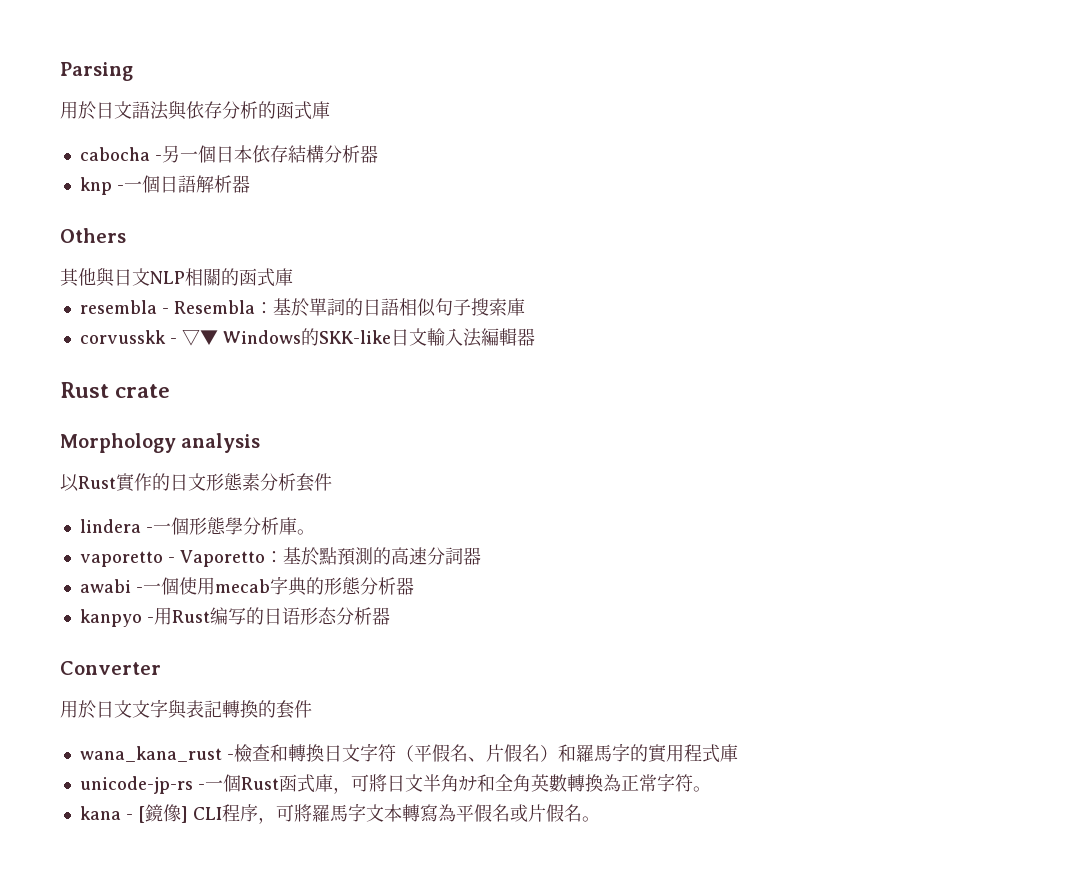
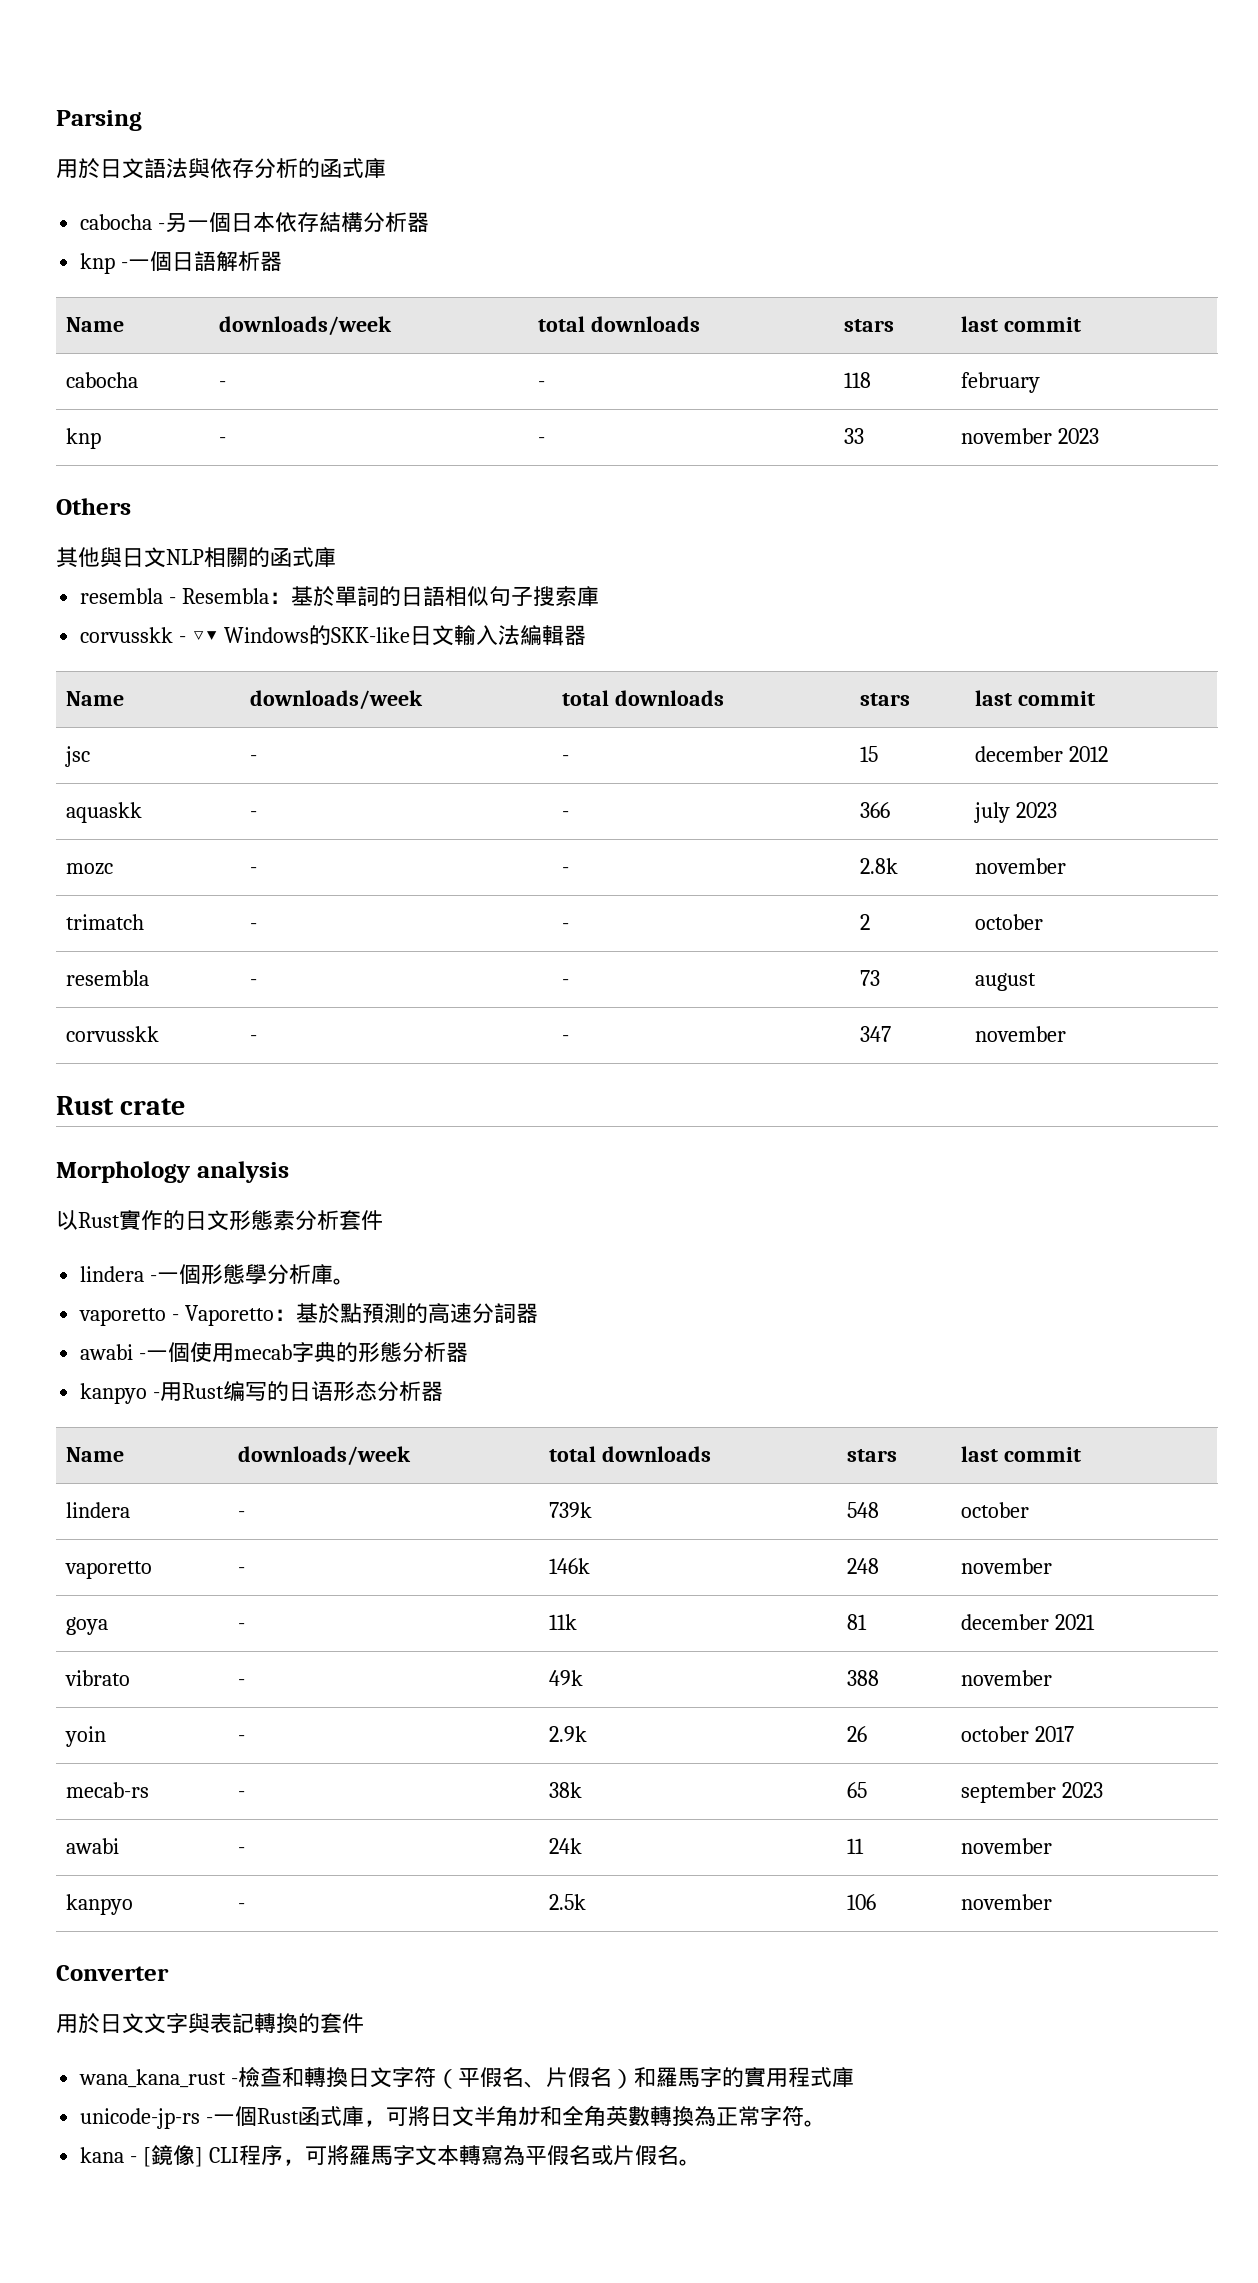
(250, 184) none -> [65,317,124,332] [218,316,392,336] [537,316,700,332] [843,319,894,332] [960,316,1081,332] [65,372,138,388] [218,381,226,388] [537,381,545,388] [843,372,871,388] [960,372,1040,393] [65,428,101,449] [218,437,226,444] [537,437,545,444] [843,428,864,444] [960,428,1099,444] // Name | downloads/week | total downloads | stars | last commit // cabocha | - | - | 118 | february // knp | - | - | 33 | november 2023
(535, 337) none -> [65,691,124,706] [249,690,423,710] [561,690,724,706] [859,693,910,706] [974,690,1095,706] [64,746,90,767] [249,755,257,762] [561,755,569,762] [859,746,878,762] [974,746,1108,762] [65,802,142,823] [249,811,257,818] [561,811,569,818] [859,802,890,818] [973,802,1057,823] [65,863,113,875] [249,867,257,874] [561,867,569,874] [859,858,898,874] [974,858,1066,874] [65,914,144,930] [249,923,257,930] [561,923,569,930] [859,914,870,930] [974,914,1043,930] [65,970,149,986] [249,979,257,986] [561,979,569,986] [859,970,880,986] [974,973,1036,991] [65,1026,159,1042] [249,1035,257,1042] [561,1035,569,1042] [859,1026,891,1042] [974,1026,1066,1042] // Name | downloads/week | total downloads | stars | last commit // jsc | - | - | 15 | december 2012 // aquaskk | - | - | 366 | july 2023 // mozc | - | - | 2.8k | november // trimatch | - | - | 2 | october // resembla | - | - | 73 | august // corvusskk | - | - | 347 | november
(390, 616) none -> [65,1447,124,1462] [237,1446,411,1466] [548,1446,711,1462] [846,1449,897,1462] [960,1446,1081,1462] [65,1502,130,1518] [237,1511,245,1518] [548,1502,592,1518] [846,1502,879,1518] [960,1502,1029,1518] [64,1561,152,1579] [237,1567,245,1574] [548,1558,590,1574] [846,1558,879,1574] [960,1558,1052,1574] [65,1617,108,1635] [237,1623,245,1630] [548,1614,577,1630] [846,1614,867,1630] [960,1614,1095,1630] [64,1670,130,1686] [237,1679,245,1686] [548,1670,583,1686] [846,1670,879,1686] [960,1670,1052,1686] [64,1726,106,1747] [237,1735,245,1742] [548,1726,587,1742] [846,1726,867,1742] [960,1726,1074,1742] [65,1782,149,1798] [237,1791,245,1798] [548,1782,582,1798] [846,1782,867,1798] [960,1782,1103,1803] [65,1838,119,1854] [237,1847,245,1854] [548,1838,582,1854] [846,1838,864,1854] [960,1838,1052,1854] [65,1894,133,1915] [237,1903,245,1910] [548,1894,586,1910] [846,1894,876,1910] [960,1894,1052,1910] // Name | downloads/week | total downloads | stars | last commit // lindera | - | 739k | 548 | october // vaporetto | - | 146k | 248 | november // goya | - | 11k | 81 | december 2021 // vibrato | - | 49k | 388 | november // yoin | - | 2.9k | 26 | october 2017 // mecab-rs | - | 38k | 65 | september 2023 // awabi | - | 24k | 11 | november // kanpyo | - | 2.5k | 106 | november

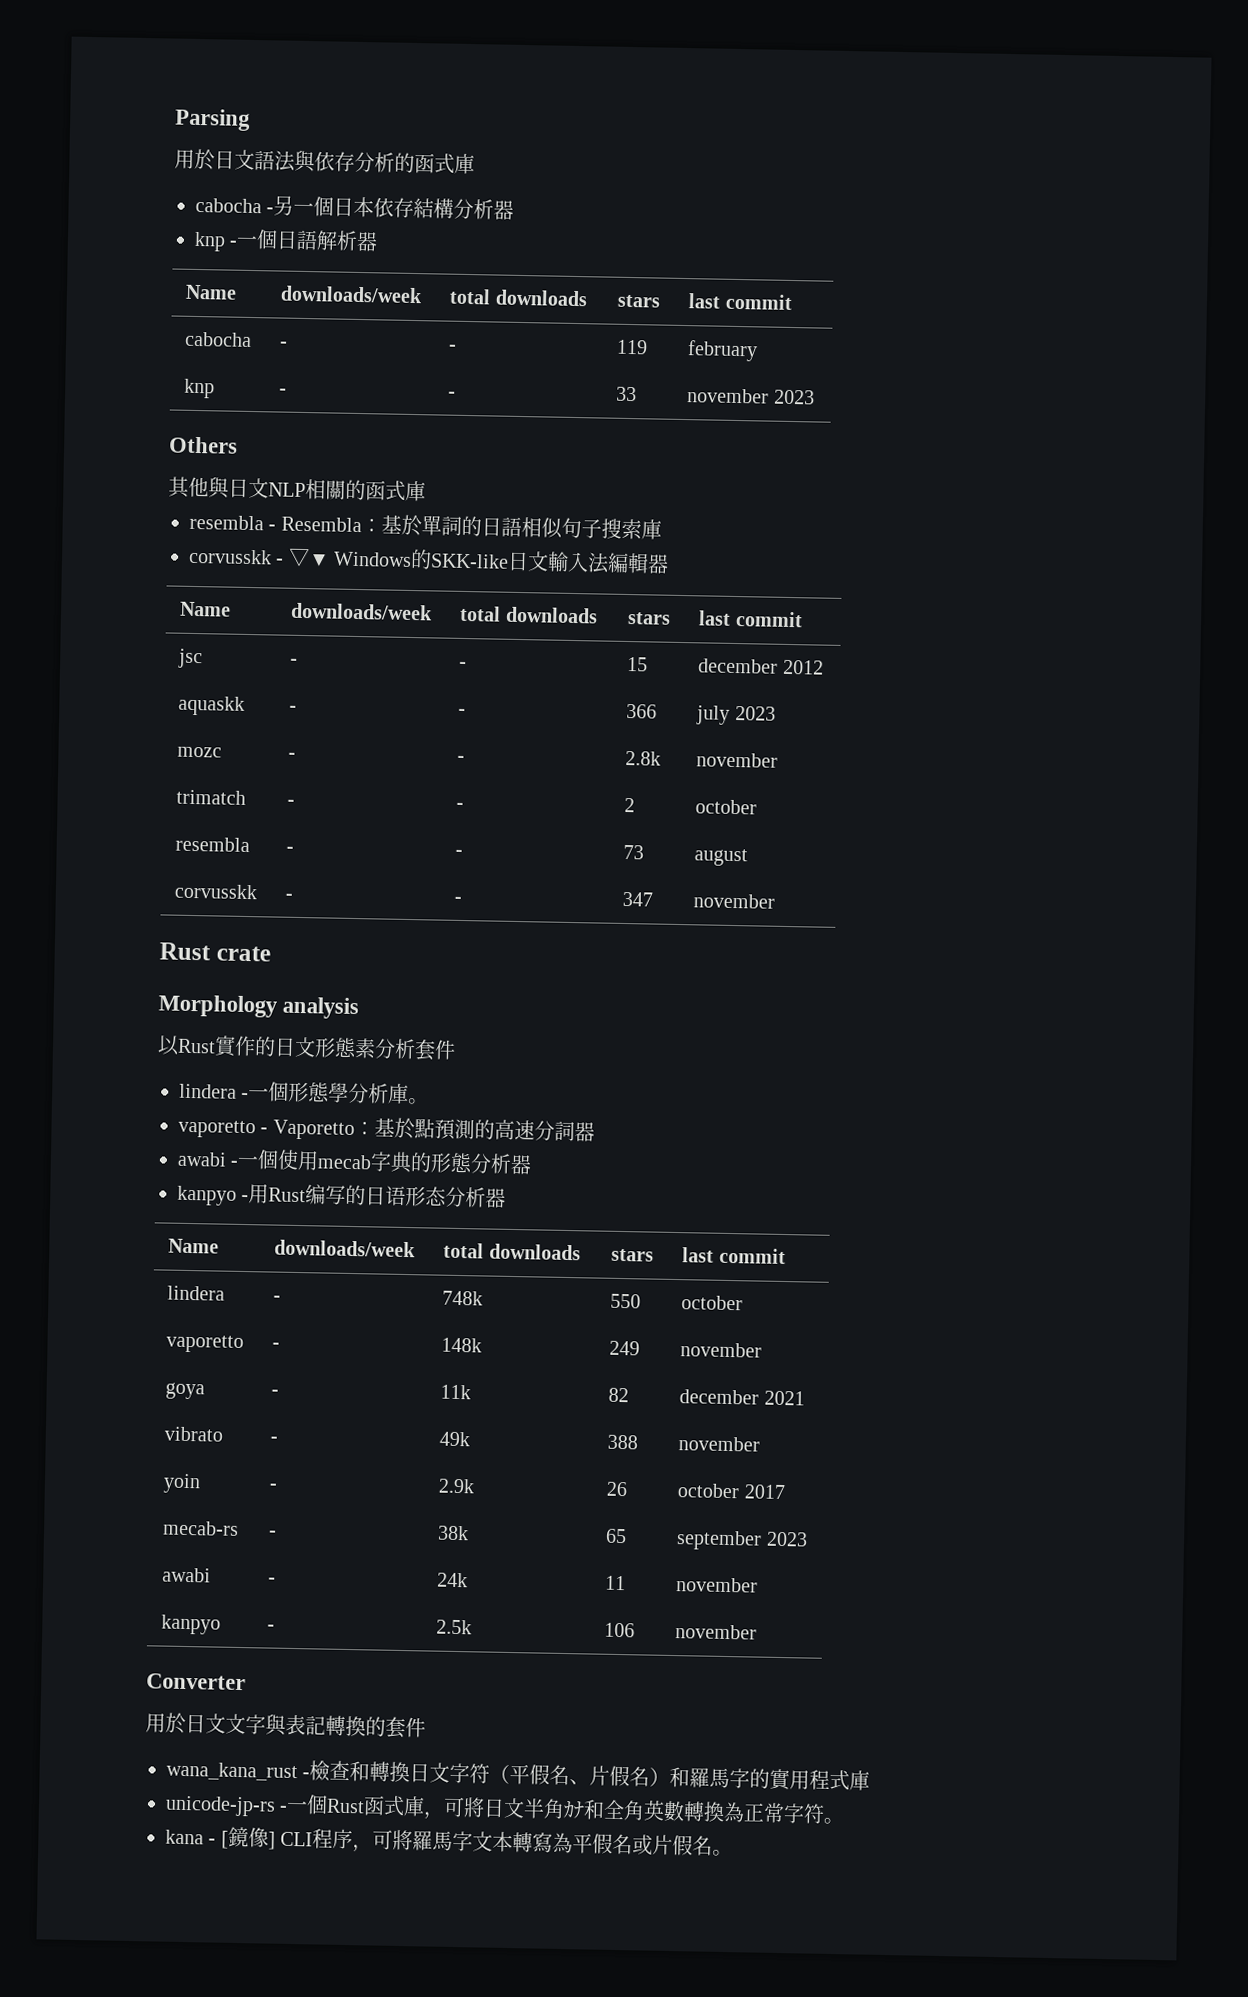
[843,372,871,388] 118 -> [616,339,649,355] 119
[548,1502,592,1518] [846,1502,879,1518] 739k | 548 -> [442,1290,484,1306] [610,1293,642,1309] 748k | 550
[548,1558,590,1574] [846,1558,879,1574] 146k | 248 -> [441,1337,483,1353] [609,1340,641,1356] 148k | 249
[846,1614,867,1630] 81 -> [608,1387,630,1403] 82

